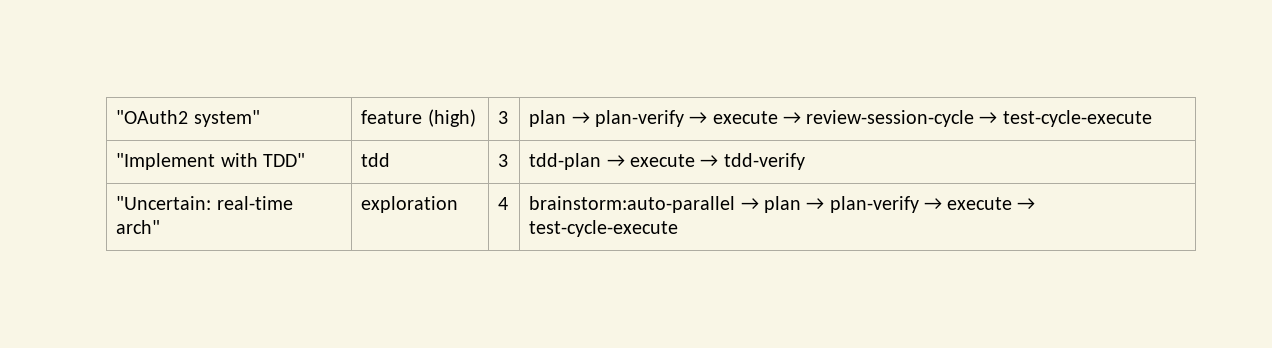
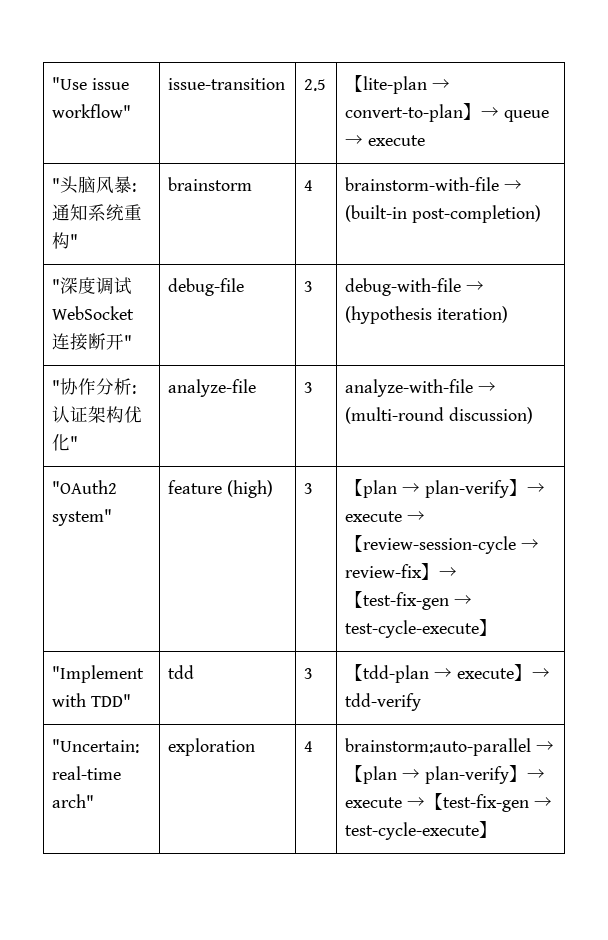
(116, 117) none -> [52,77,129,90] [52,104,132,118] [168,78,286,90] [304,79,327,91] [345,75,450,94] [345,103,549,122] [345,135,425,146] [52,176,137,194] [52,204,143,221] [52,232,79,249] [168,177,253,191] [304,180,314,191] [345,177,522,191] [345,205,541,223] [52,277,133,295] [52,306,135,320] [52,333,133,351] [168,278,245,296] [304,281,314,292] [345,278,484,296] [345,306,508,324] [52,378,137,395] [52,406,143,423] [52,434,79,451] [168,379,257,397] [304,382,314,393] [345,379,496,397] [345,407,533,424] "Use issue workflow" | issue-transition | 2.5 | 【lite-plan → convert-to-plan】→ queue → execute // "头脑风暴:通知系统重构" | brainstorm | 4 | brainstorm-with-file → (built-in post-completion) // "深度调试WebSocket连接断开" | debug-file | 3 | debug-with-file → (hypothesis iteration) // "协作分析:认证架构优化" | analyze-file | 3 | analyze-with-file → (multi-round discussion) //
[529,110,801,127] plan → plan-verify → execute → -> [345,479,545,498] [345,511,425,522] [345,535,364,552] 【plan → plan-verify】→ execute →【
[1002,110,1152,127] test-cycle-execute -> [345,563,458,580] [345,591,472,610] [345,619,498,638] review-fix】→【test-fix-gen → test-cycle-execute】
(509, 160) none -> [345,664,364,681] 【
(695, 160) none -> [513,664,532,681] 】
[763,196,1036,213] [529,220,679,237] plan → plan-verify → execute → test-cycle-execute -> [345,765,545,784] [345,793,552,812] [345,821,498,840] 【plan → plan-verify】→ execute →【test-fix-gen → test-cycle-execute】

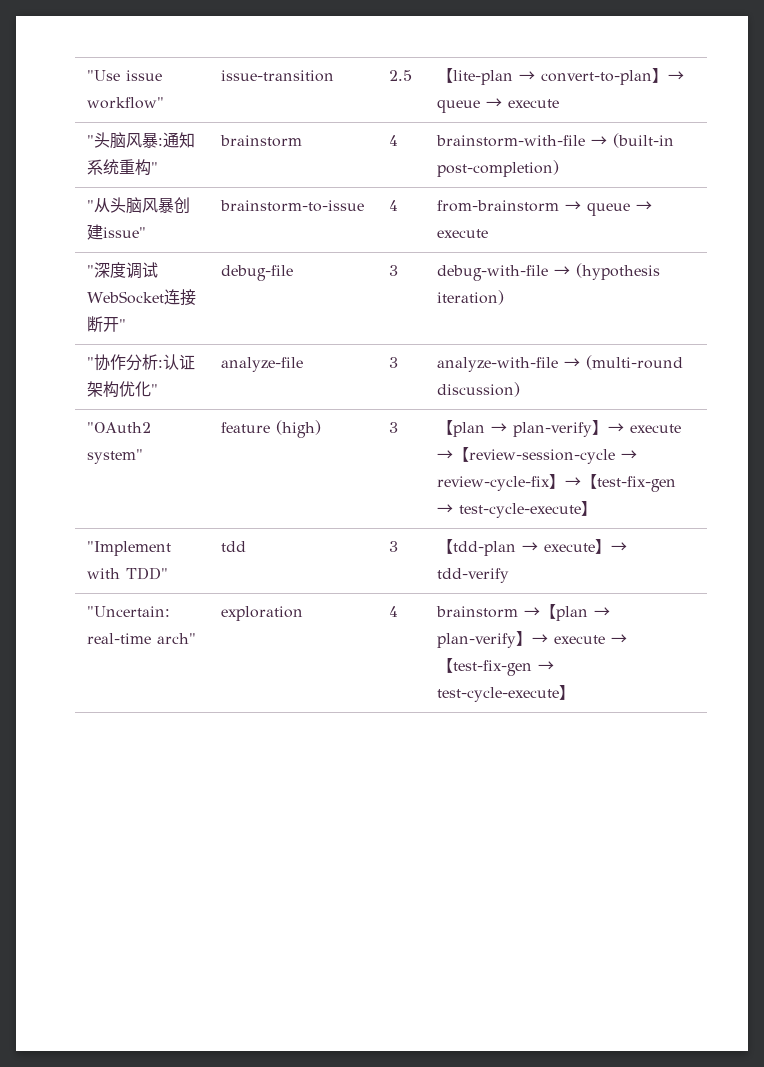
(541, 214) none -> [87,197,191,214] [87,224,147,240] [220,200,365,212] [389,200,399,211] [437,200,653,216] [437,229,489,238] // "从头脑风暴创建issue" | brainstorm-to-issue | 4 | from-brainstorm → queue → execute
[345,564,423,578] review-fix -> [437,476,551,491] review-cycle-fix
[345,738,532,756] brainstorm:auto-parallel -> [436,606,519,618] brainstorm

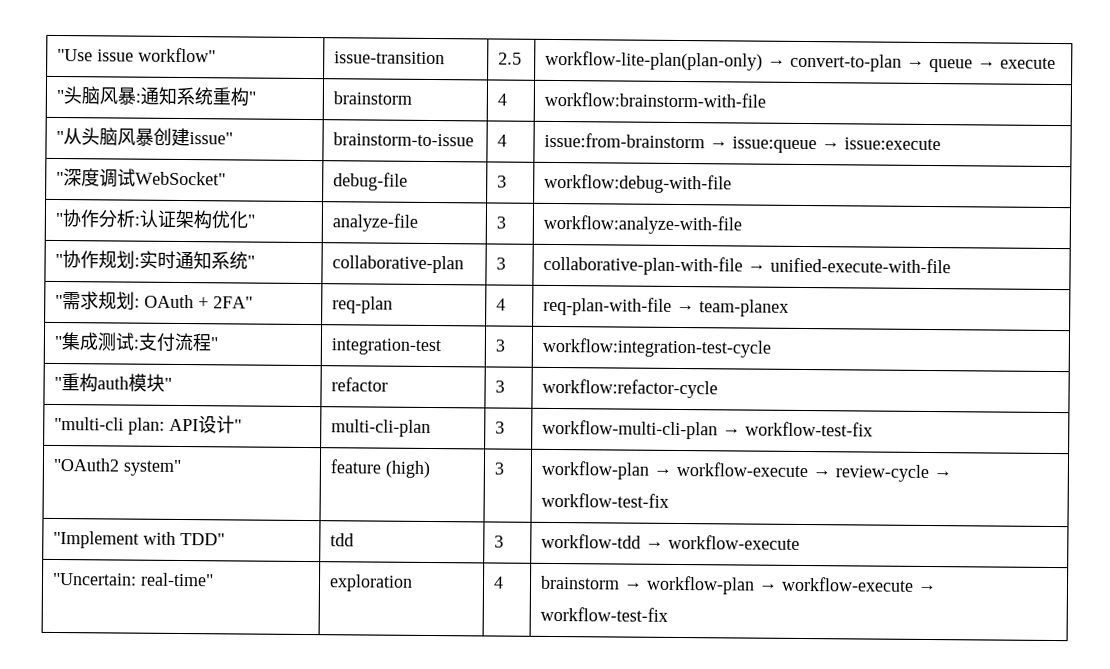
[437,68,514,85] 【lite-plan -> [545,50,764,71] workflow-lite-plan(plan-only)
[652,68,669,83] 】 -> (903, 62) none
[436,133,675,148] [437,160,560,177] brainstorm-with-file → (built-in post-completion) -> [544,91,767,108] workflow:brainstorm-with-file
[437,200,653,216] [437,229,489,238] [87,262,159,279] [87,289,197,306] [87,316,127,332] [221,265,294,281] [389,265,399,276] [437,263,661,281] [437,290,505,305] from-brainstorm → queue → execute // "深度调试WebSocket连接断开" | debug-file | 3 | debug-with-file → (hypothesis iteration) -> [544,132,942,154] [56,168,227,188] [333,172,409,191] [497,175,508,188] [544,173,733,194] issue:from-brainstorm → issue:queue → issue:execute // "深度调试WebSocket" | debug-file | 3 | workflow:debug-with-file
[437,355,684,372] [437,382,521,397] analyze-with-file → (multi-round discussion) -> [543,214,743,235] [55,250,256,270] [332,255,465,274] [496,257,507,270] [543,255,952,276] [55,291,254,310] [332,296,394,314] [496,298,507,311] [543,296,790,317] [54,332,219,352] [331,338,442,356] [495,339,506,352] [542,337,772,358] [54,373,173,393] [331,377,389,392] [495,380,506,393] [542,378,719,399] [54,415,243,435] [331,419,432,438] [495,421,506,434] [542,419,874,440] workflow:analyze-with-file // "协作规划:实时通知系统" | collaborative-plan | 3 | collaborative-plan-with-file → unified-execute-with-file // "需求规划: OAuth + 2FA" | req-plan | 4 | req-plan-with-file → team-planex // "集成测试:支付流程" | integration-test | 3 | workflow:integration-test-cycle // "重构auth模块" | refactor | 3 | workflow:refactor-cycle // "multi-cli plan: API设计" | multi-cli-plan | 3 | workflow-multi-cli-plan → workflow-test-fix
[437,420,682,437] [437,447,638,464] [437,474,677,492] [437,501,598,518] 【plan → plan-verify】→ execute →【review-session-cycle → review-cycle-fix】→【test-fix-gen → test-cycle-execute】 -> [541,460,953,483] [541,492,670,508] workflow-plan → workflow-execute → review-cycle → workflow-test-fix
[437,539,628,556] [437,568,510,583] 【tdd-plan → execute】→ tdd-verify -> [541,533,801,550] workflow-tdd → workflow-execute
[87,633,197,644] real-time arch" -> [140,572,215,587] real-time"
[540,604,611,621] [437,631,628,648] [437,658,555,676] [437,685,576,702] 【plan → plan-verify】→ execute →【test-fix-gen → test-cycle-execute】 -> [646,575,938,595] [540,606,669,622] workflow-plan → workflow-execute → workflow-test-fix

